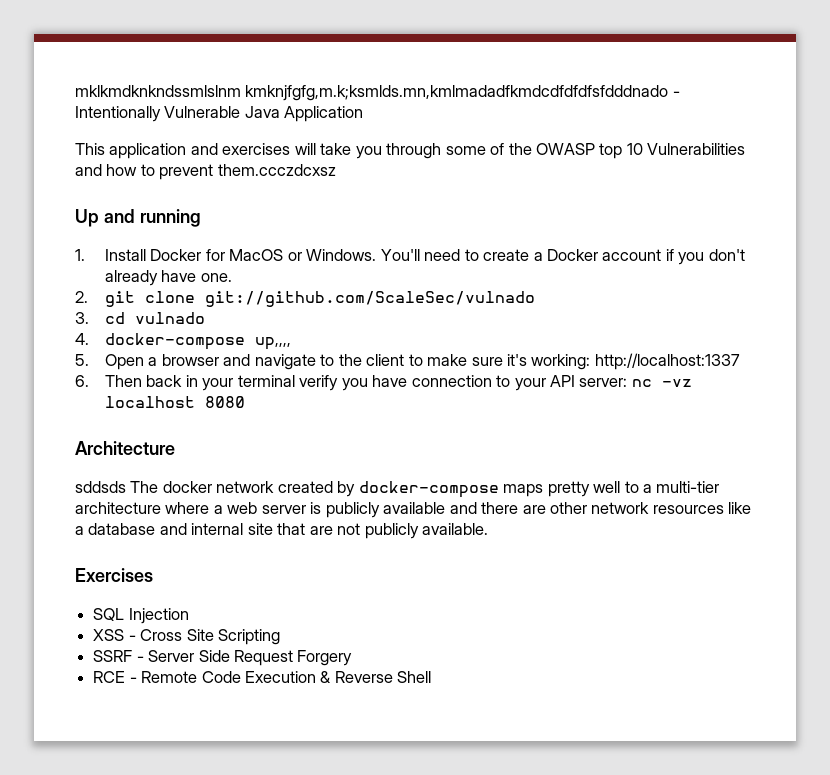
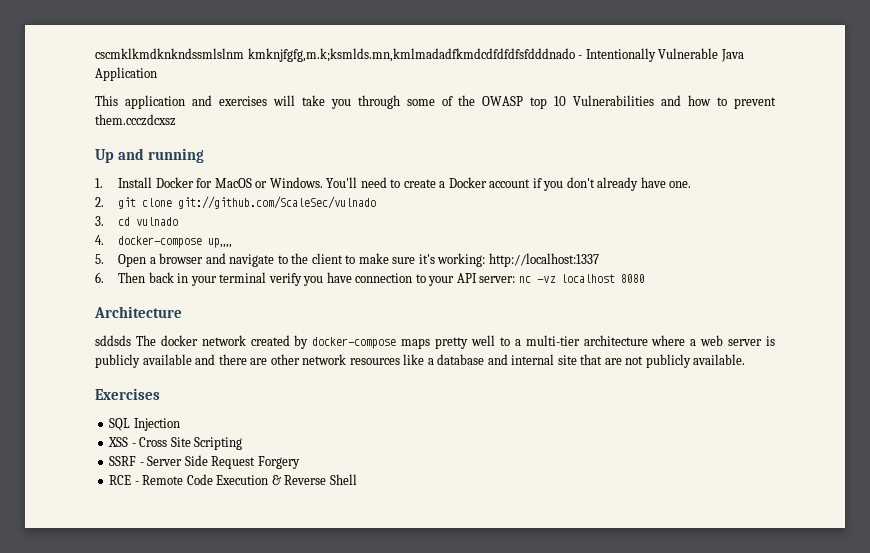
[75,85,241,97] mklkmdknkndssmlslnm -> [95,48,244,59] cscmklkmdknkndssmlslnm

